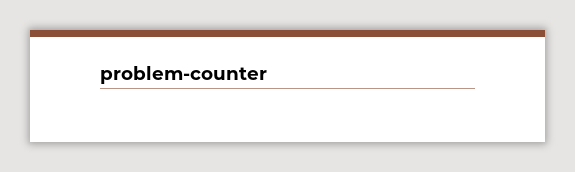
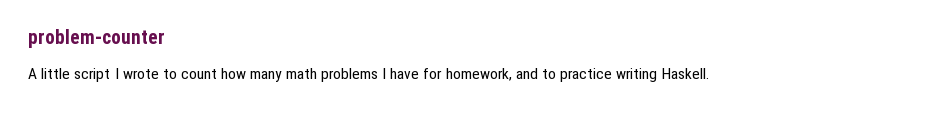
(267, 75) none -> [28,68,709,82] // A little script I wrote to count how many math problems I have for homework, and to practice writing Haskell.

